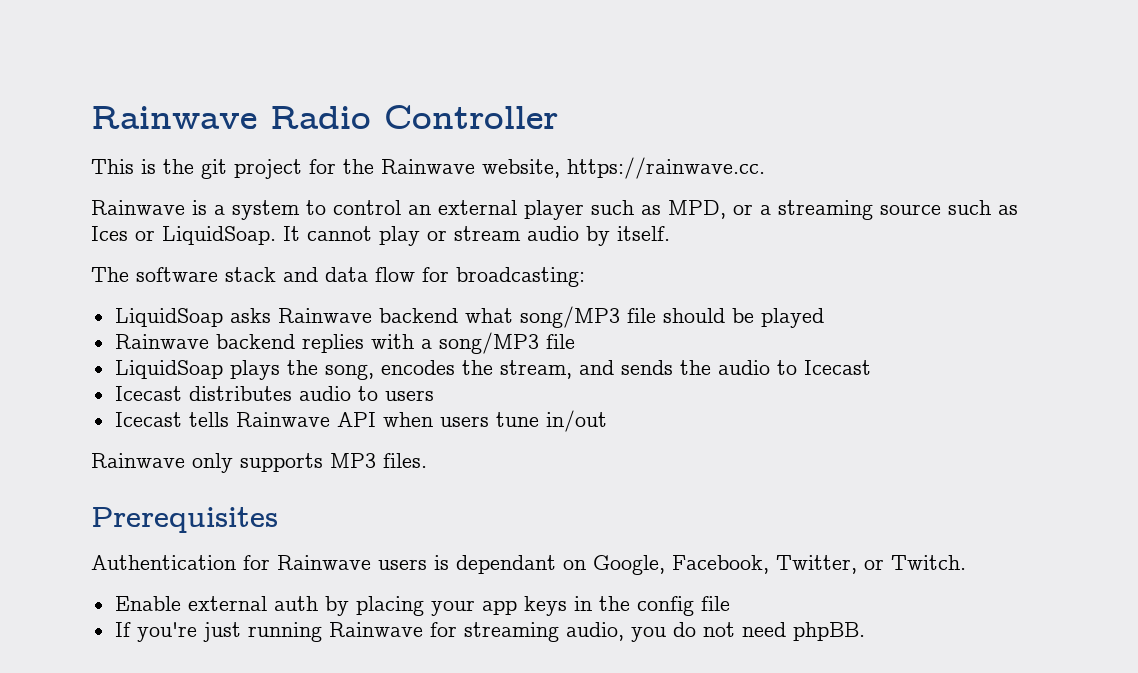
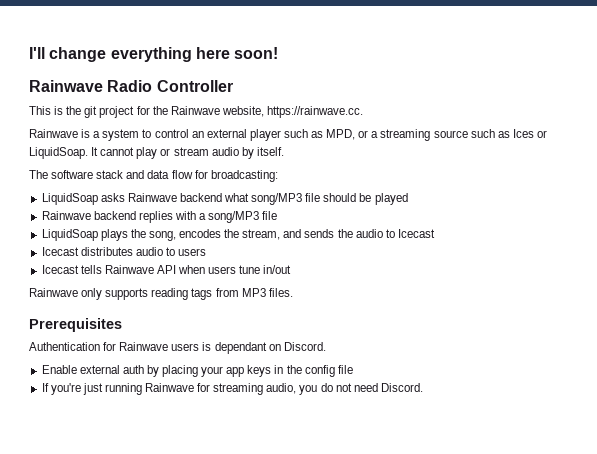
(91, 117) none -> [29,47,279,62] I'll change everything here soon! //
(323, 462) none -> [151,288,239,300] reading tags from
[593,555,966,575] Google, Facebook, Twitter, or Twitch. -> [283,342,326,351] Discord.
[792,622,865,641] phpBB. -> [380,383,423,392] Discord.

